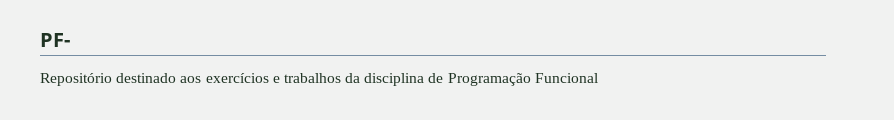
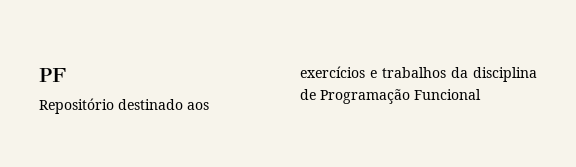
[40,33,70,47] PF- -> [39,68,66,82] PF

